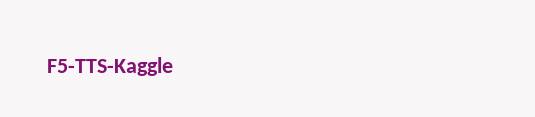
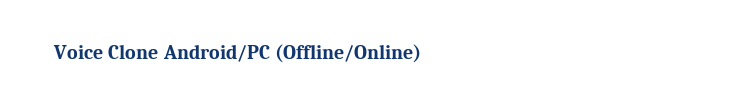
[47,57,173,76] F5-TTS-Kaggle -> [53,44,421,63] Voice Clone Android/PC (Offline/Online)

